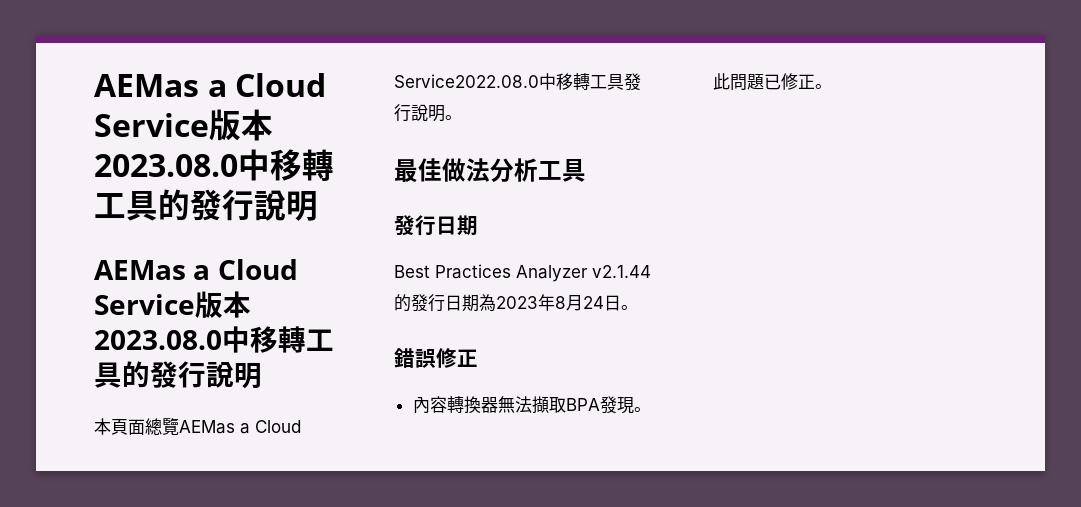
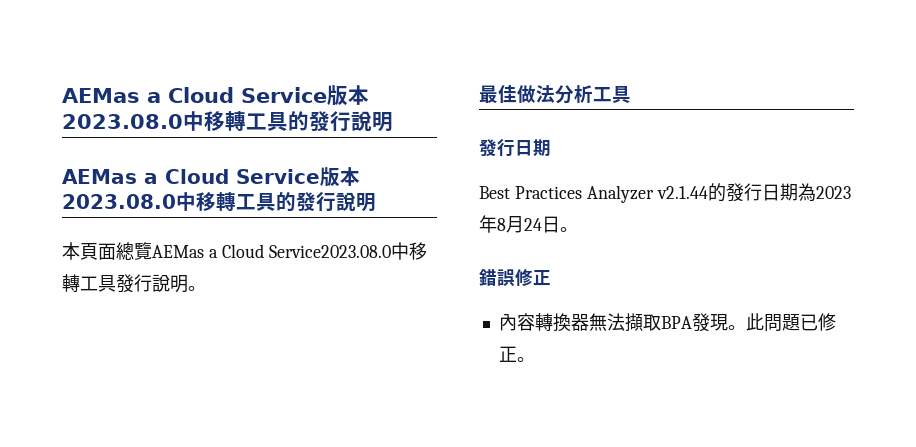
[394,74,539,88] Service2022.08.0 -> [268,245,391,258] Service2023.08.0

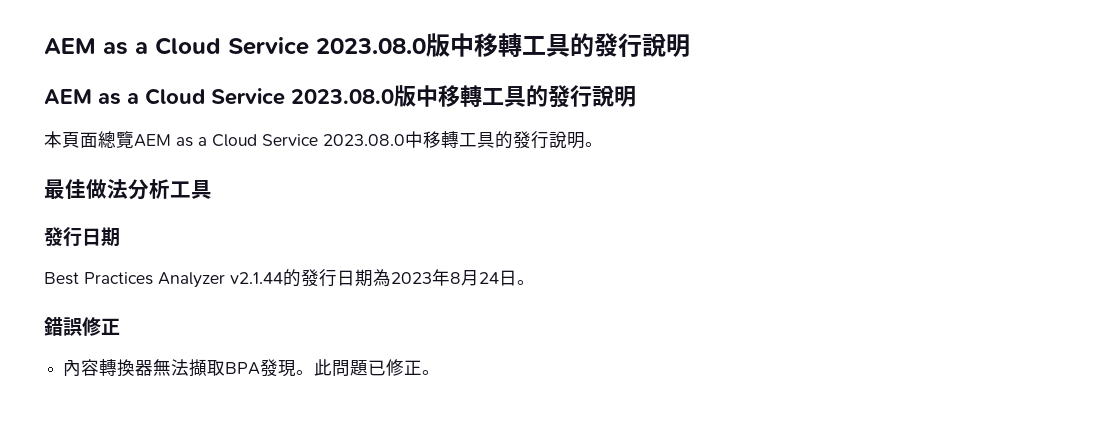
[62,85,369,106] [62,111,393,132] [62,167,360,187] [62,194,176,209] AEMas a Cloud Service版本2023.08.0中移轉工具的發行說明 // AEMas a Cloud Service版本2023.08.0 -> [44,33,690,57] [44,85,416,107] AEM as a Cloud Service 2023.08.0版中移轉工具的發行說明 // AEM as a Cloud Service 2023.08.0版
[152,242,427,260] [62,274,116,292] AEMas a Cloud Service2023.08.0中移轉工具 -> [134,131,513,149] AEM as a Cloud Service 2023.08.0中移轉工具的

